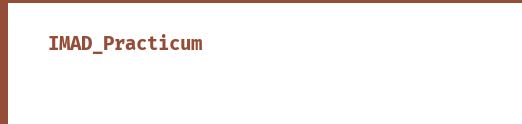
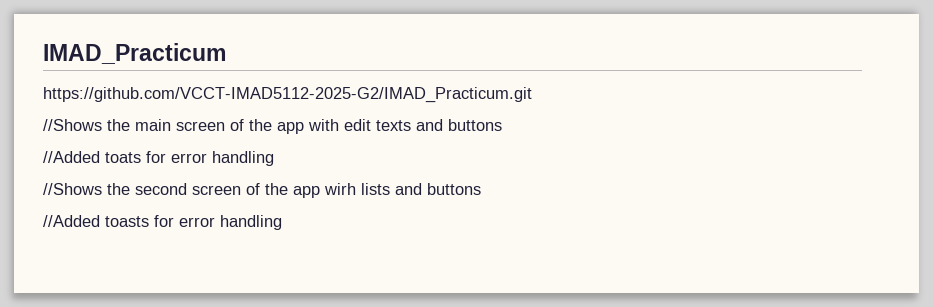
(202, 44) none -> [43,87,532,103] [43,119,502,134] [43,151,274,166] [43,183,481,198] [43,215,282,230] // https://github.com/VCCT-IMAD5112-2025-G2/IMAD_Practicum.git // //Shows the main screen of the app with edit texts and buttons // //Added toats for error handling // //Shows the second screen of the app wirh lists and buttons // //Added toasts for error handling

